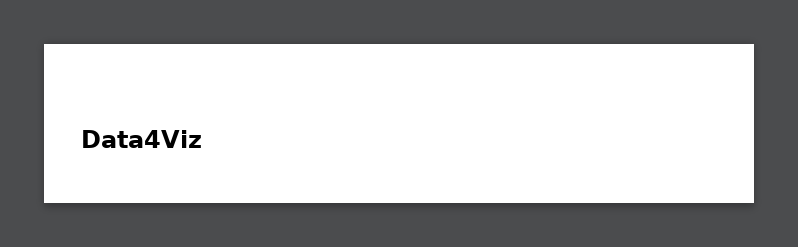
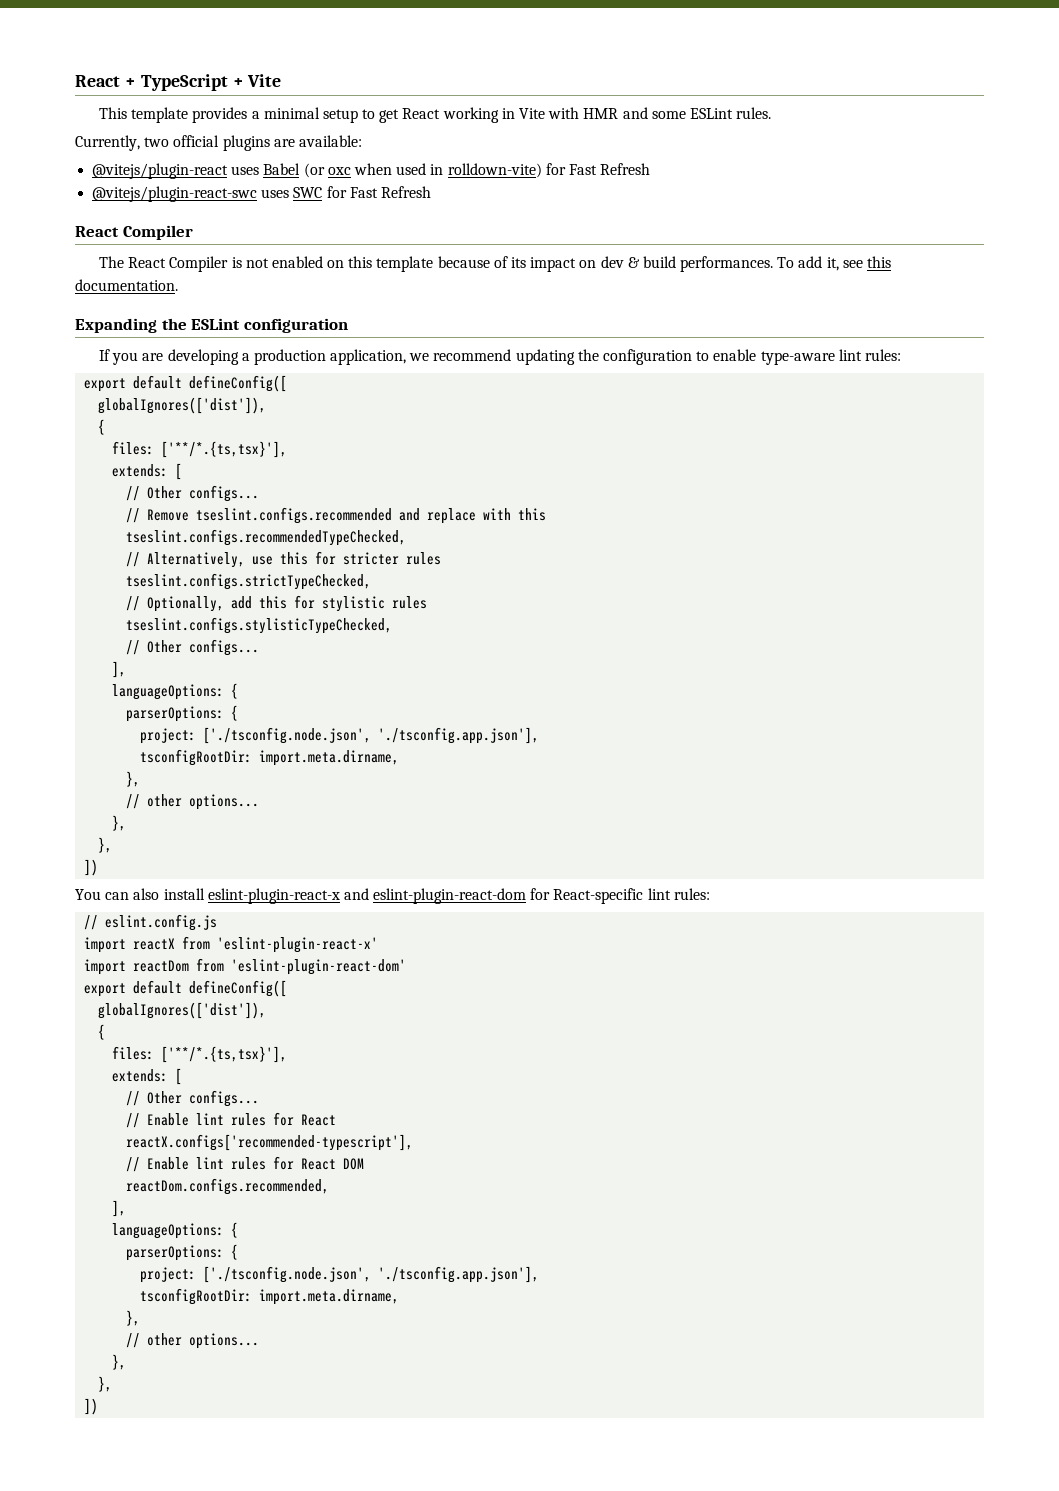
[81,130,202,148] Data4Viz -> [75,74,282,91] [98,107,772,123] [75,135,362,151] [92,163,651,179] [92,186,431,202] [75,225,193,240] [98,256,892,272] [75,279,178,291] [75,318,348,333] [98,349,901,365] [84,375,288,392] [98,397,267,414] [98,419,106,435] [112,441,288,458] [112,463,183,480] [126,485,260,502] [126,507,547,524] [126,529,407,546] [126,551,442,568] [126,573,372,590] [126,595,428,612] [126,617,393,634] [126,639,260,656] [112,661,127,678] [112,683,239,700] [126,705,239,722] [140,727,540,744] [140,749,400,766] [126,771,141,787] [126,794,260,810] [112,815,127,831] [98,837,113,853] [84,859,99,876] [75,888,710,904] [84,914,218,931] [84,936,379,953] [84,958,407,975] [84,980,288,997] [98,1002,267,1019] [98,1024,106,1040] [112,1046,288,1063] [112,1068,183,1085] [126,1090,260,1107] [126,1112,337,1128] [126,1134,414,1151] [126,1156,365,1172] [126,1178,330,1195] [112,1200,127,1217] [112,1222,239,1239] [126,1244,239,1261] [140,1266,540,1283] [140,1288,400,1305] [126,1310,141,1326] [126,1333,260,1349] [112,1354,127,1370] [98,1376,113,1392] [84,1398,99,1415] React + TypeScript + Vite // This template provides a minimal setup to get React working in Vite with HMR and some ESLint rules. // Currently, two official plugins are available: // @vitejs/plugin-react uses Babel (or oxc when used in rolldown-vite) for Fast Refresh // @vitejs/plugin-react-swc uses SWC for Fast Refresh // React Compiler // The React Compiler is not enabled on this template because of its impact on dev & build performances. To add it, see this documentation. // Expanding the ESLint configuration // If you are developing a production application, we recommend updating the configuration to enable type-aware lint rules: // export default defineConfig([ // globalIgnores(['dist']), // { // files: ['**/*.{ts,tsx}'], // extends: [ // // Other configs... // // Remove tseslint.configs.recommended and replace with this // tseslint.configs.recommendedTypeChecked, // // Alternatively, use this for stricter rules // tseslint.configs.strictTypeChecked, // // Optionally, add this for stylistic rules // tseslint.configs.stylisticTypeChecked, // // Other configs... // ], // languageOptions: { // parserOptions: { // project: ['./tsconfig.node.json', './tsconfig.app.json'], // tsconfigRootDir: import.meta.dirname, // }, // // other options... // }, // }, // ]) // You can also install eslint-plugin-react-x and eslint-plugin-react-dom for React-specific lint rules: // // eslint.config.js // import reactX from 'eslint-plugin-react-x' // import reactDom from 'eslint-plugin-react-dom' // export default defineConfig([ // globalIgnores(['dist']), // { // files: ['**/*.{ts,tsx}'], // extends: [ // // Other configs... // // Enable lint rules for React // reactX.configs['recommended-typescript'], // // Enable lint rules for React DOM // reactDom.configs.recommended, // ], // languageOptions: { // parserOptions: { // project: ['./tsconfig.node.json', './tsconfig.app.json'], // tsconfigRootDir: import.meta.dirname, // }, // // other options... // }, // }, // ])

